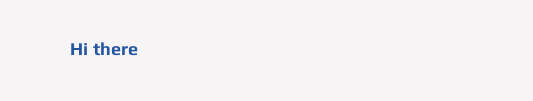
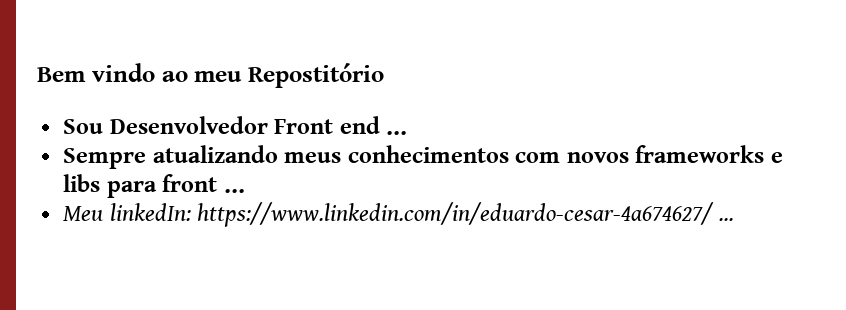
[70,42,138,56] Hi there -> [37,63,384,88] [63,116,408,135] [63,145,783,169] [63,174,245,198] [63,202,734,227] Bem vindo ao meu Repostitório // Sou Desenvolvedor Front end ... // Sempre atualizando meus conhecimentos com novos frameworks e libs para front ... // Meu linkedIn: https://www.linkedin.com/in/eduardo-cesar-4a674627/ ...

